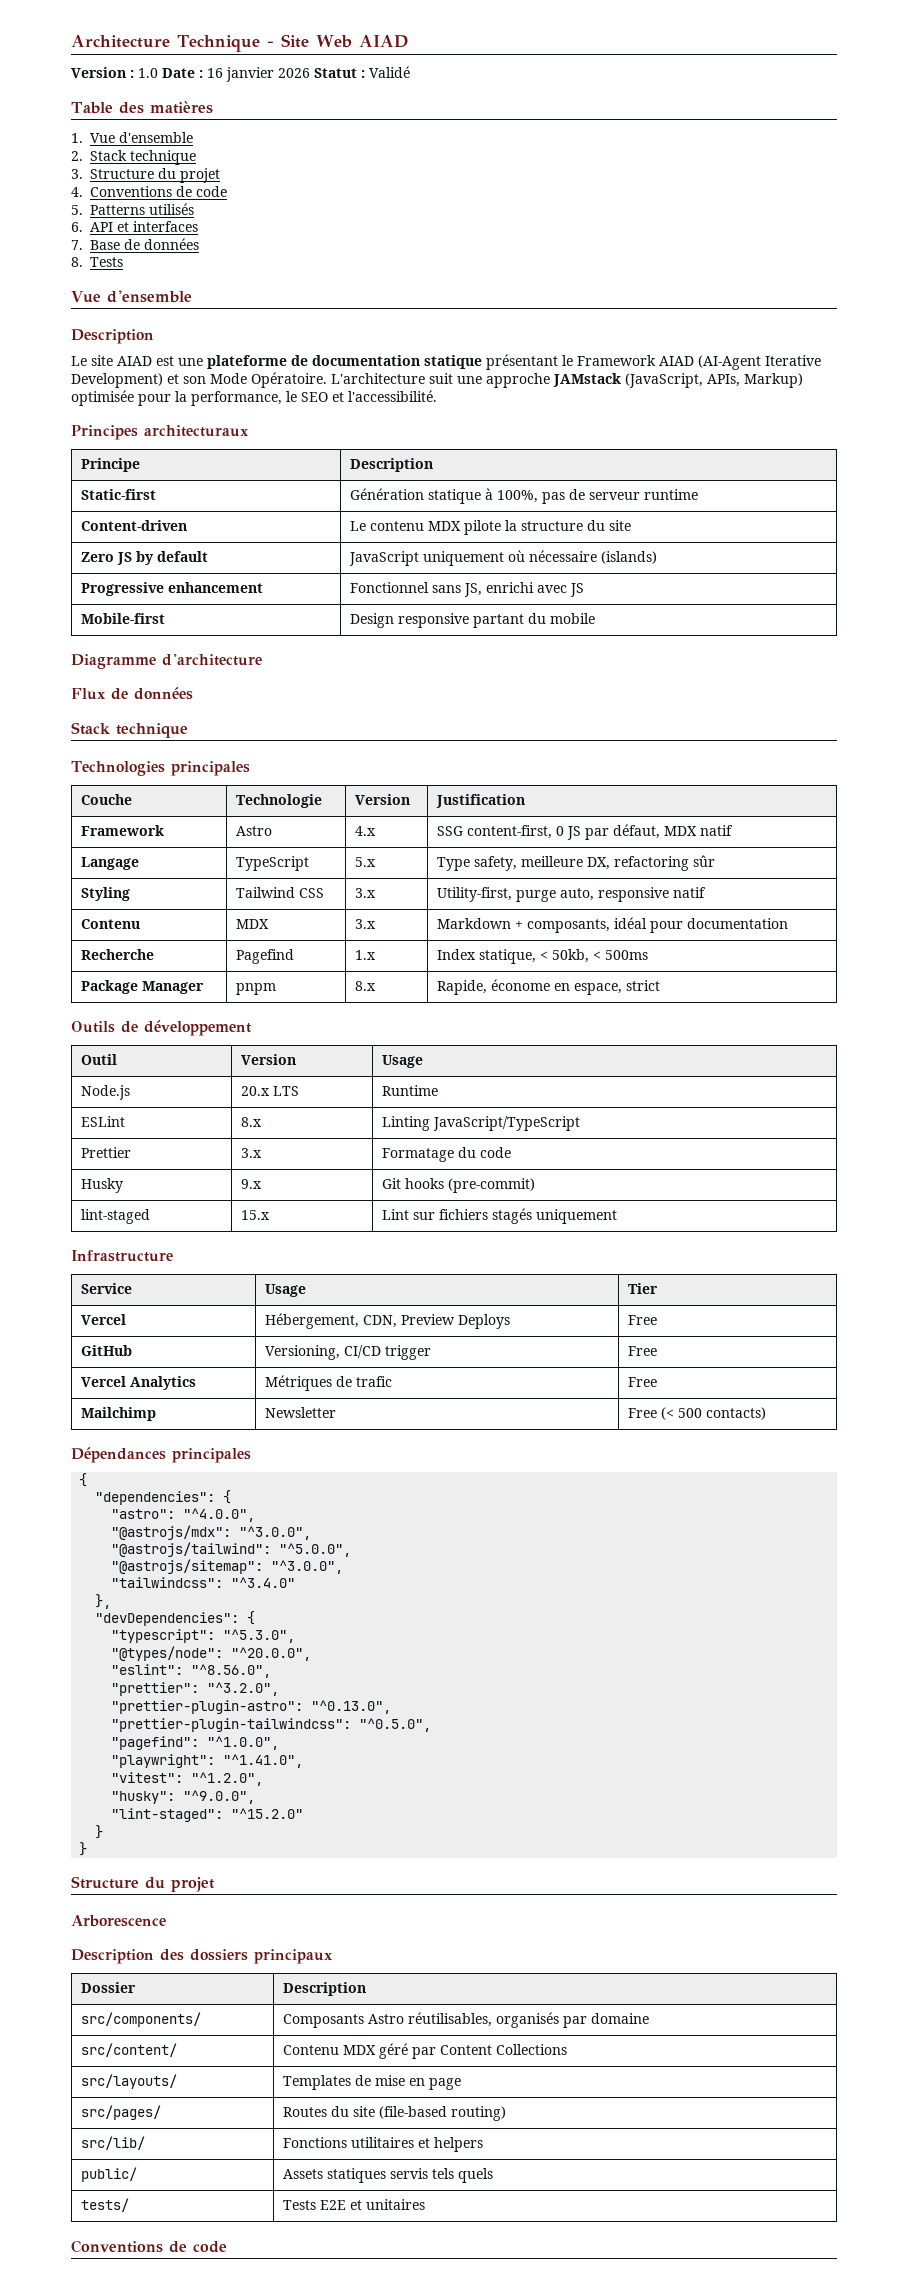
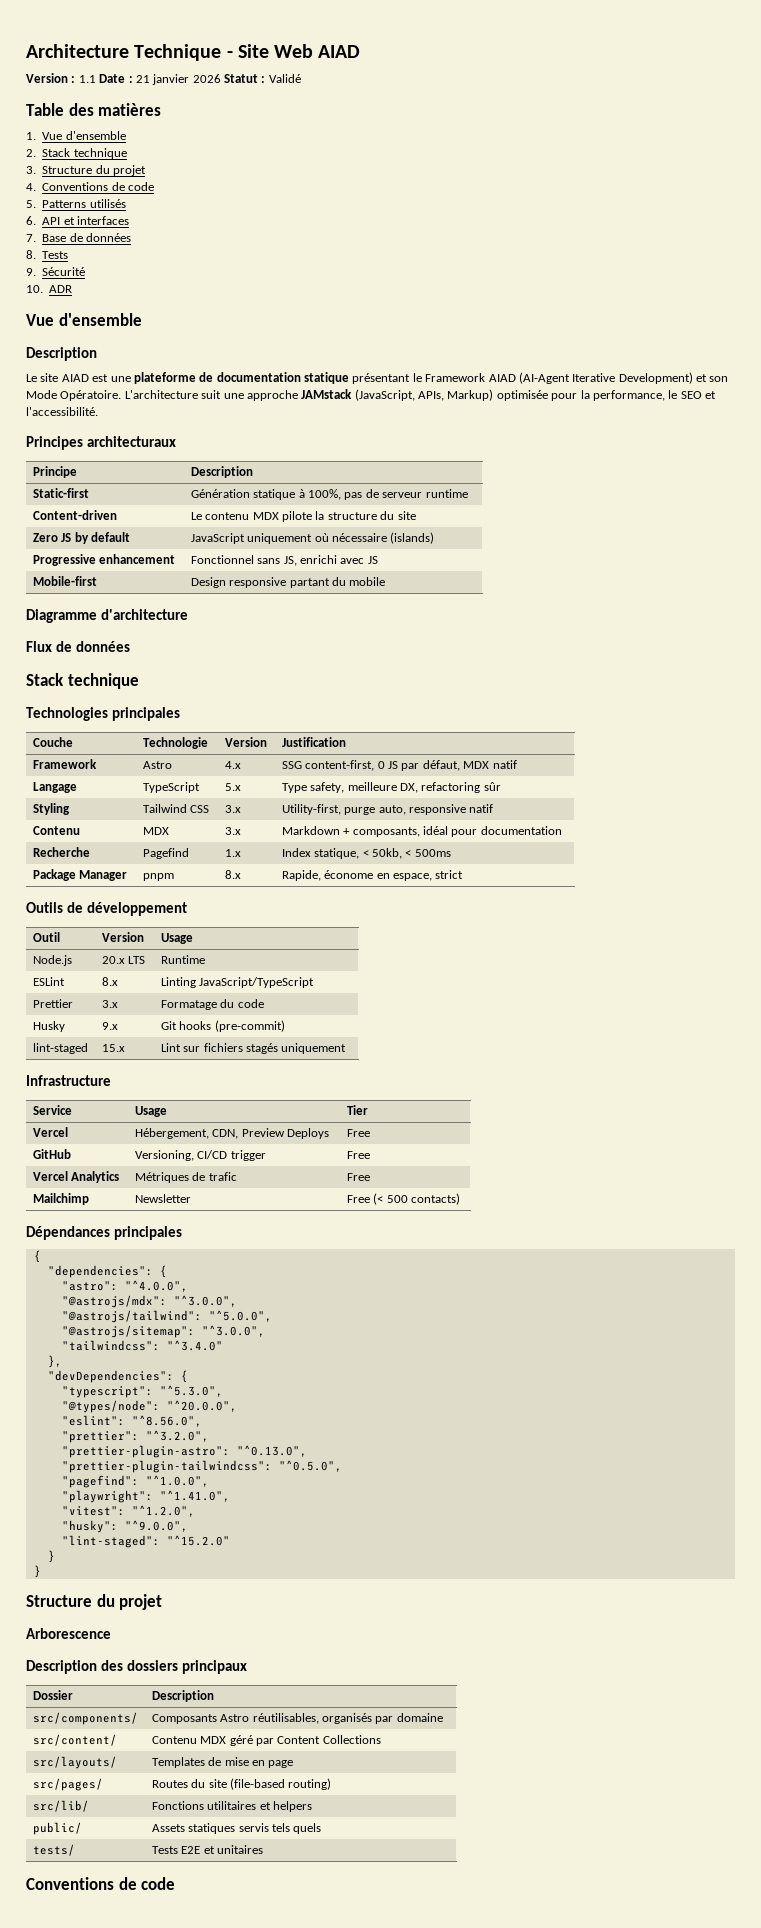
[138,68,158,78] 1.0 -> [78,75,96,83] 1.1
[207,68,223,78] 16 -> [135,75,150,83] 21
(123, 262) none -> [26,267,86,276] [26,285,73,293] // 9. Sécurité // 10. ADR

